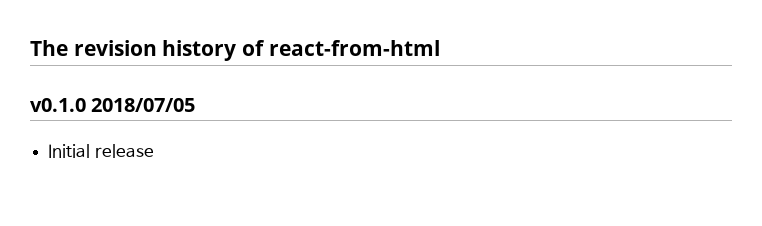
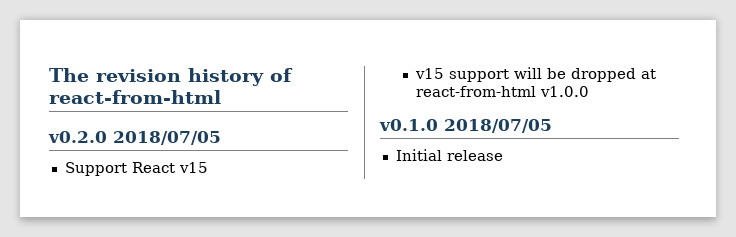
(440, 48) none -> [48,131,221,145] [64,162,208,176] [415,67,657,82] [416,86,590,97] // v0.2.0 2018/07/05 // Support React v15 // v15 support will be dropped at react-from-html v1.0.0

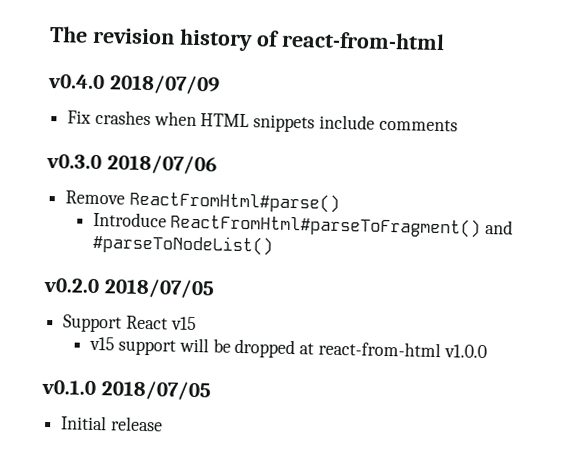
(221, 97) none -> [48,73,220,95] [67,109,458,133] [46,153,217,175] [65,190,340,213] [92,211,514,238] [91,233,273,256] // v0.4.0 2018/07/09 // Fix crashes when HTML snippets include comments // v0.3.0 2018/07/06 // Remove ReactFromHtml#parse() // Introduce ReactFromHtml#parseToFragment() and #parseToNodeList()

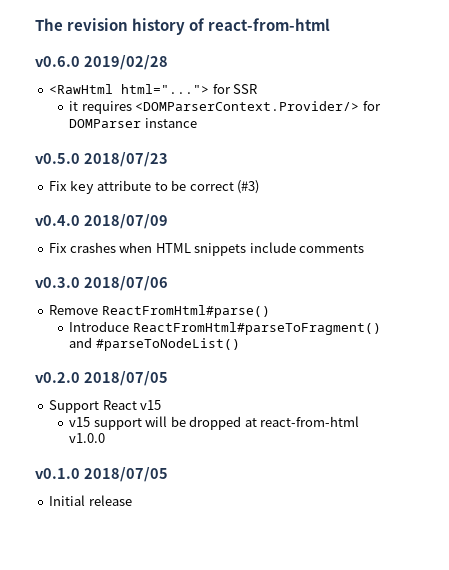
(445, 40) none -> [35,55,168,70] [49,84,258,94] [69,101,381,114] [69,118,197,128] [35,152,168,167] [49,180,260,194] // v0.6.0 2019/02/28 // <RawHtml html="..."> for SSR // it requires <DOMParserContext.Provider/> for DOMParser instance // v0.5.0 2018/07/23 // Fix key attribute to be correct (#3)

